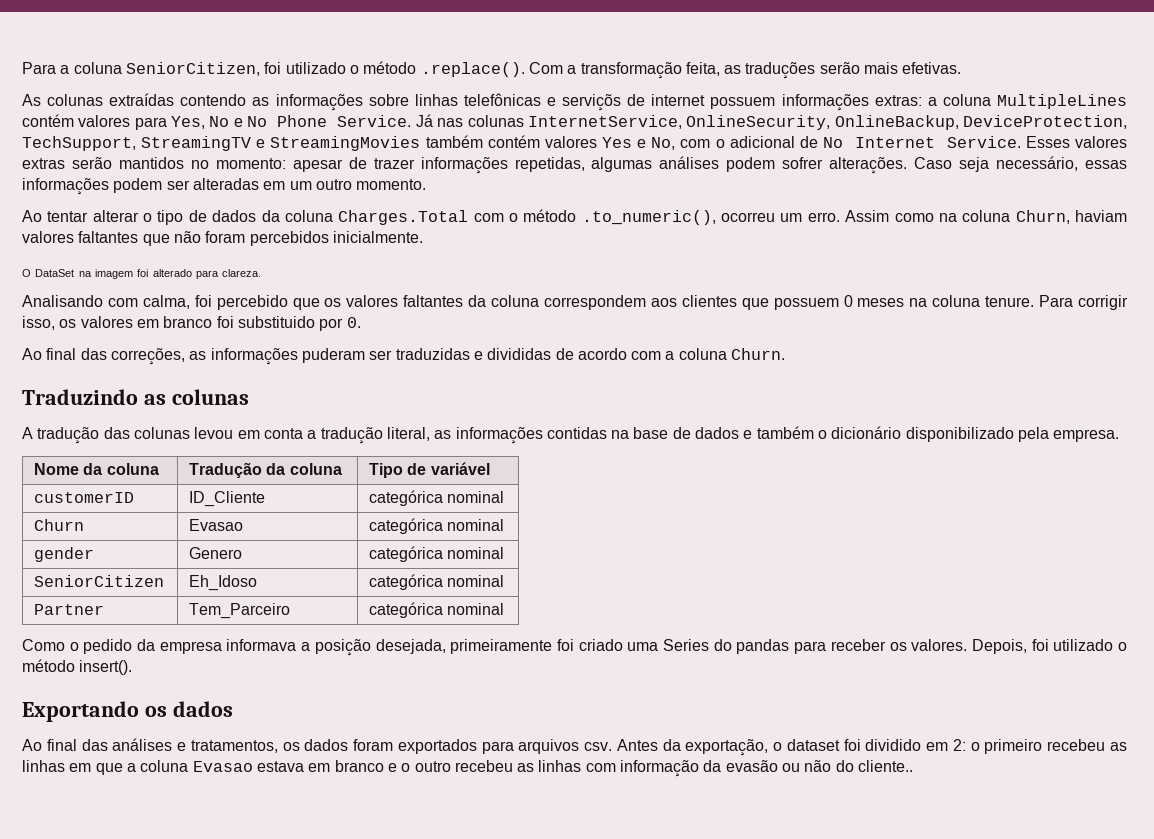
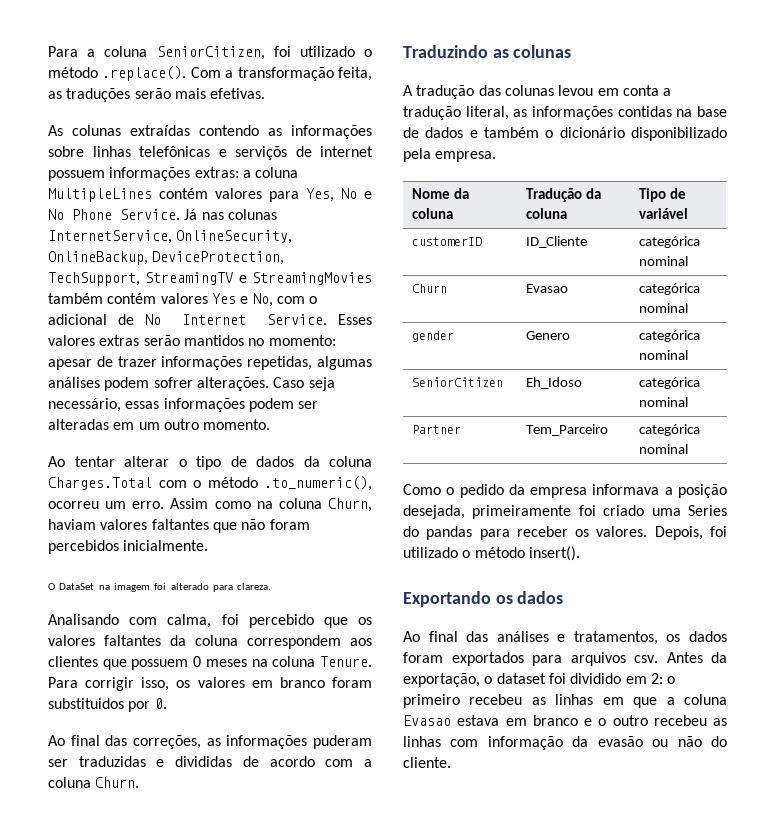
[985,296,1035,307] tenure. -> [320,656,373,667] Tenure.
[216,316,315,328] foi substituido -> [332,677,372,688] [48,698,124,709] foram substituidos
[858,760,914,772] cliente.. -> [403,757,451,768] cliente.

